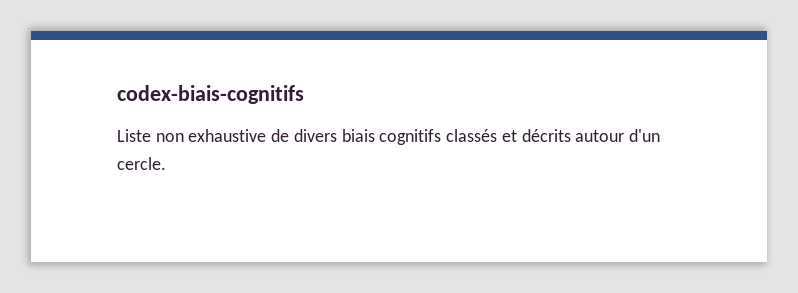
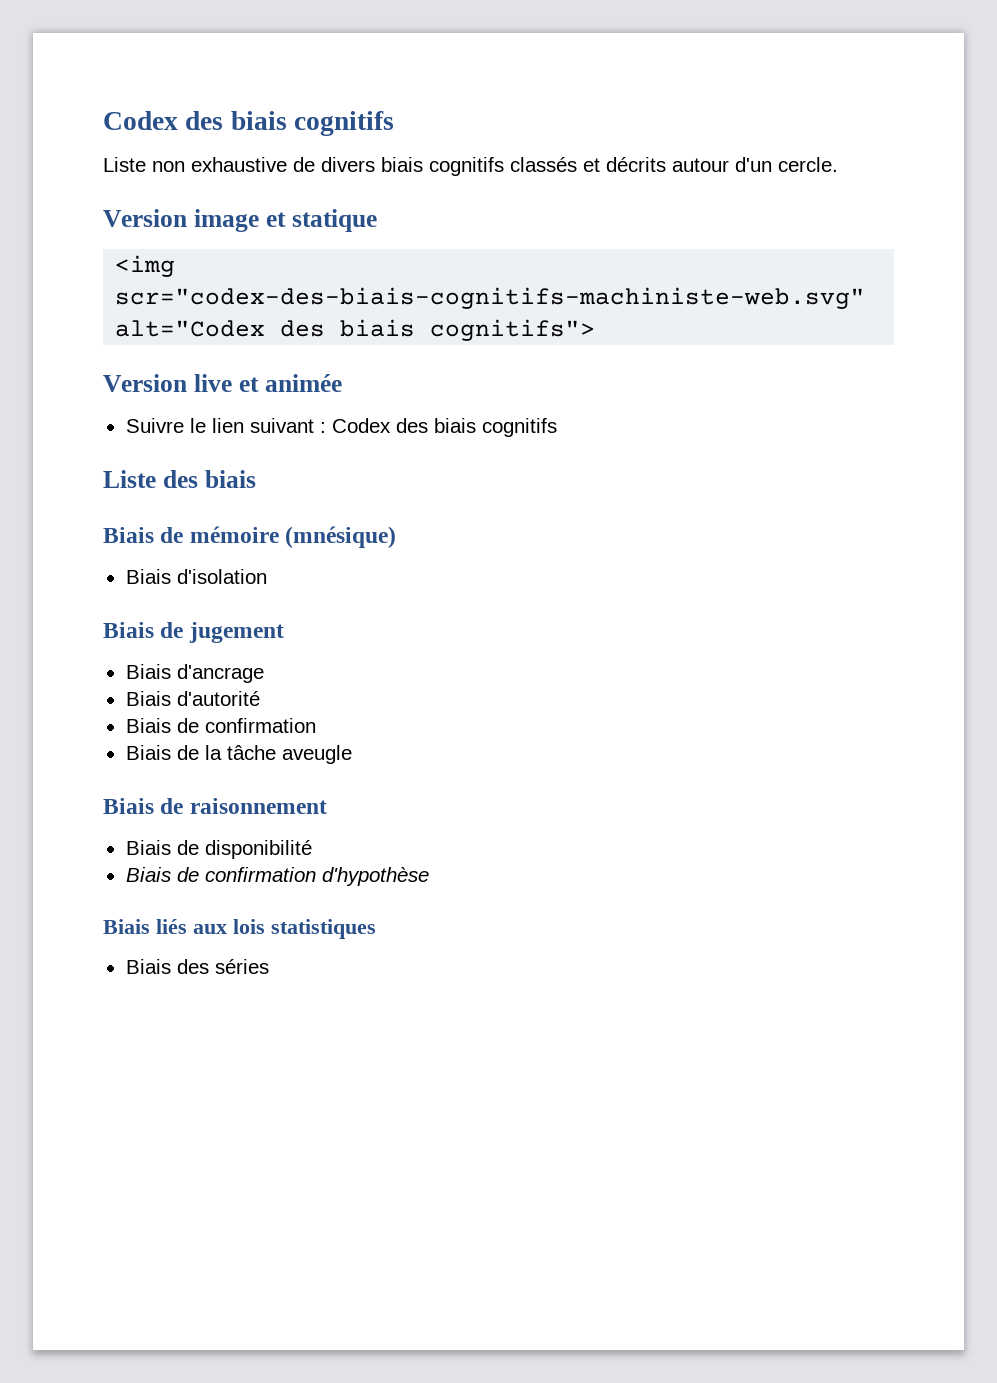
[117,85,304,104] codex-biais-cognitifs -> [103,111,395,136] Codex des biais cognitifs
(166, 163) none -> [103,209,377,232] [115,255,176,277] [115,287,866,309] [115,319,596,341] [103,374,342,392] [125,418,557,437] [103,470,256,488] [103,526,397,548] [125,569,267,584] [103,622,284,643] [125,664,264,683] [125,691,260,706] [125,718,316,733] [125,745,352,764] [103,798,327,814] [125,840,312,859] [125,867,429,886] [103,919,376,939] [125,959,269,974] // Version image et statique // <img scr="codex-des-biais-cognitifs-machiniste-web.svg" alt="Codex des biais cognitifs"> // Version live et animée // Suivre le lien suivant : Codex des biais cognitifs // Liste des biais // Biais de mémoire (mnésique) // Biais d'isolation // Biais de jugement // Biais d'ancrage // Biais d'autorité // Biais de confirmation // Biais de la tâche aveugle // Biais de raisonnement // Biais de disponibilité // Biais de confirmation d'hypothèse // Biais liés aux lois statistiques // Biais des séries

